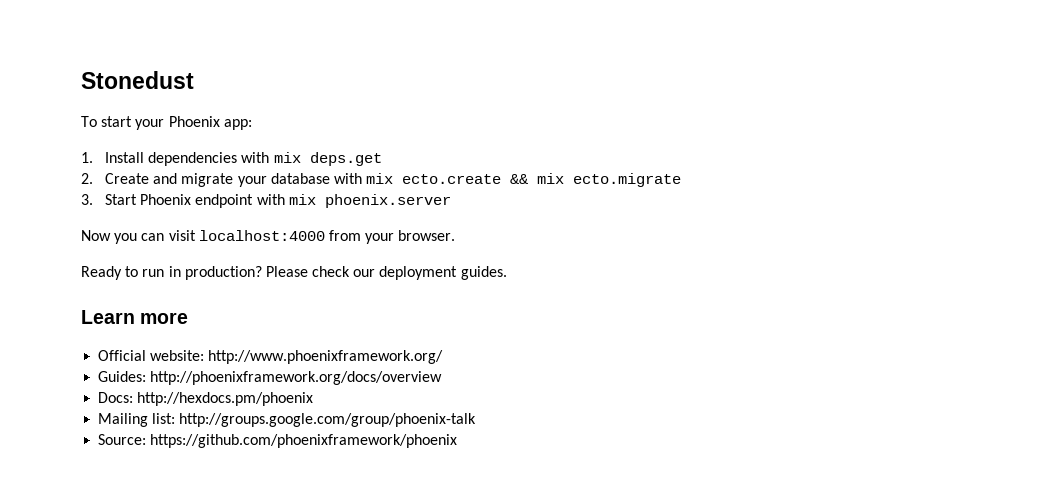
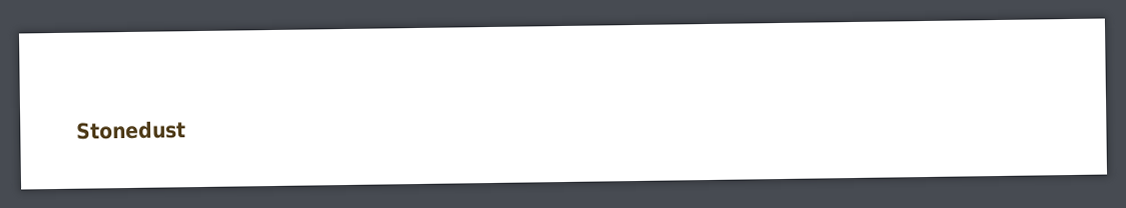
[81,116,252,130] [81,152,382,166] [81,173,682,187] [81,194,451,208] [81,230,456,244] [81,266,507,280] [81,310,189,324] [98,350,444,364] [98,371,443,385] [98,392,314,406] [98,413,477,427] [98,434,458,448] // To start your Phoenix app: // 1. Install dependencies with mix deps.get // 2. Create and migrate your database with mix ecto.create && mix ecto.migrate // 3. Start Phoenix endpoint with mix phoenix.server // Now you can visit localhost:4000 from your browser. // Ready to run in production? Please check our deployment guides. // Learn more // Official website: http://www.phoenixframework.org/ // Guides: http://phoenixframework.org/docs/overview // Docs: http://hexdocs.pm/phoenix // Mailing list: http://groups.google.com/group/phoenix-talk // Source: https://github.com/phoenixframework/phoenix -> (186, 130) none

